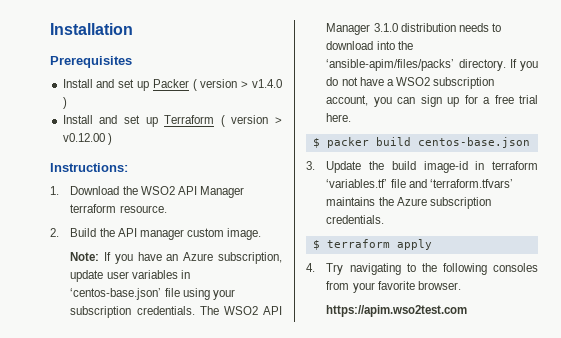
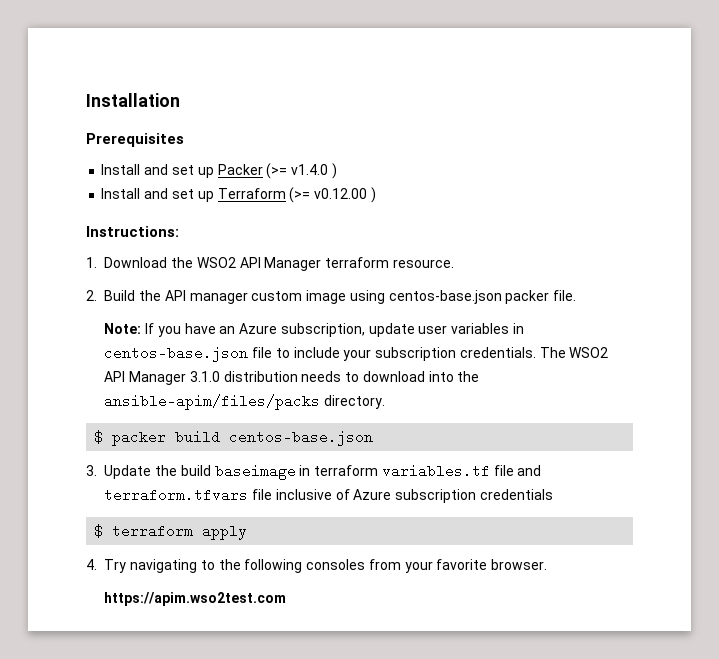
[192,79,249,91] ( version > -> [266,163,288,179] (>=
[220,115,282,127] ( version > -> [289,187,311,203] (>=
[226,228,261,240] image. -> [306,290,577,304] image using centos-base.json packer file.
[70,288,210,300] ‘centos-base.json’ file using -> [104,346,340,362] centos-base.json file to include
[326,59,455,71] ‘ansible-apim/files/packs’ -> [104,394,321,410] ansible-apim/files/packs
[509,59,538,71] [326,77,494,89] [326,95,538,107] [326,113,352,122] If you do not have a WSO2 subscription account, you can sign up for a free trial here. -> (385, 402) none
[423,161,468,173] image-id -> [214,464,296,480] baseimage
[326,179,388,188] ‘variables.tf’ -> [381,464,490,478] variables.tf
[429,179,513,188] [326,197,394,206] ‘terraform.tfvars’ maintains the -> [104,488,350,502] terraform.tfvars file inclusive of
[326,215,385,224] credentials. -> [479,489,553,500] credentials

